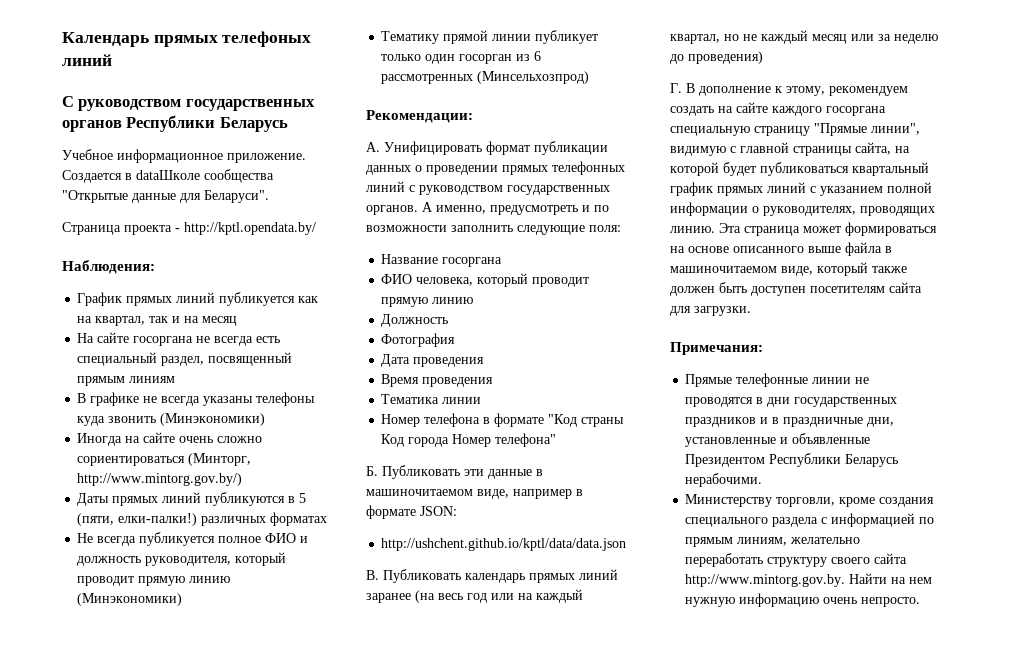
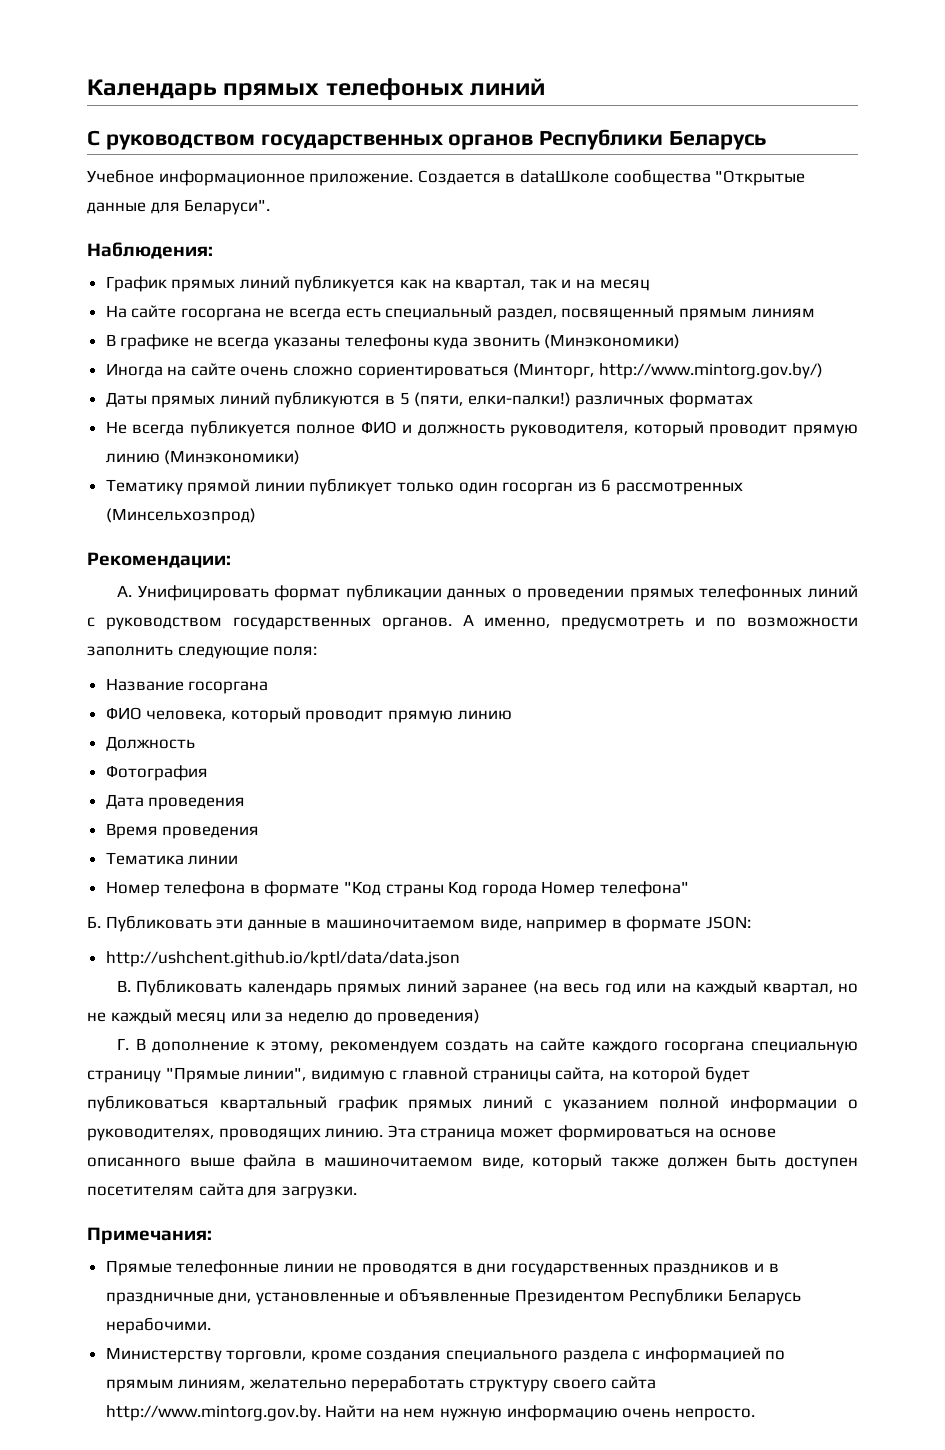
[62,222,316,235] // Страница проекта - http://kptl.opendata.by/ -> (271, 207) none

